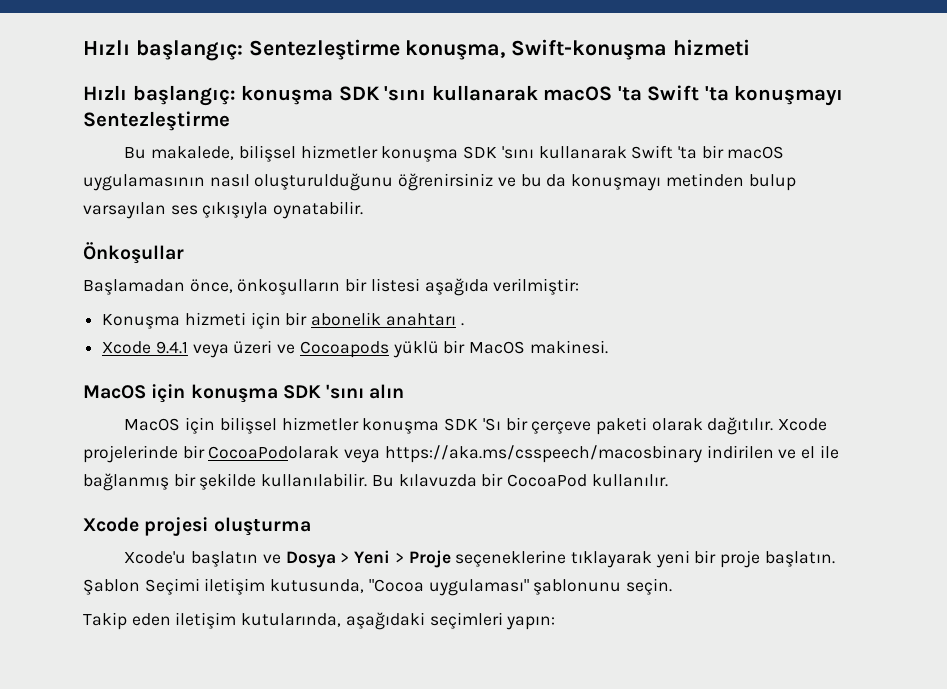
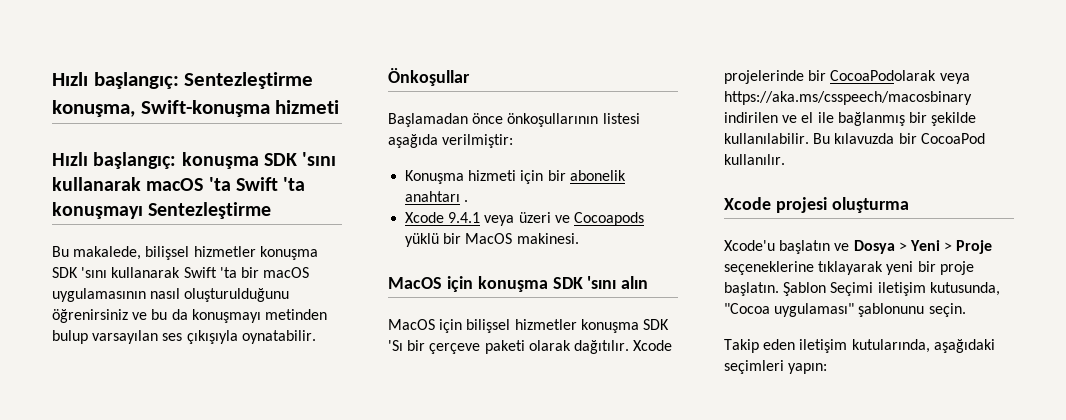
[189,278,368,295] önce, önkoşulların bir -> [472,113,599,127] önce önkoşullarının

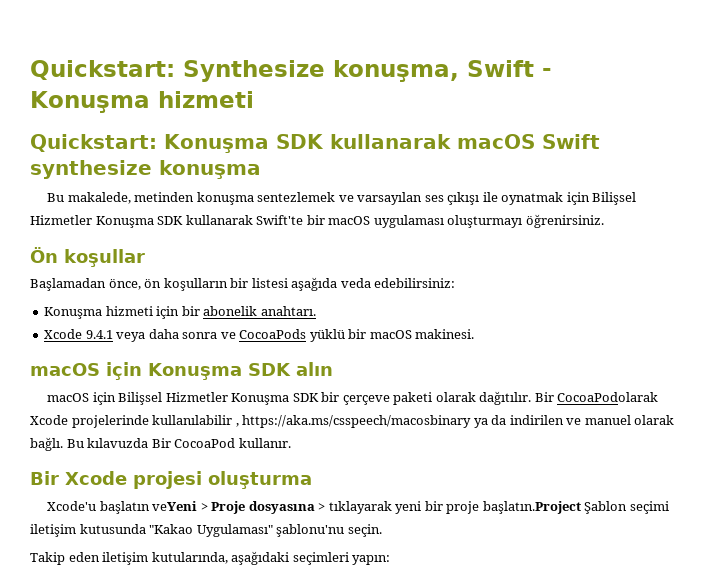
[52,72,314,89] [52,100,340,117] [52,152,337,169] [52,177,306,191] [52,202,272,219] [52,246,318,260] [52,267,310,278] [52,288,290,302] [52,309,327,323] [52,330,316,344] [388,68,470,86] [388,113,640,127] [388,134,514,148] Hızlı başlangıç: Sentezleştirme konuşma, Swift-konuşma hizmeti // Hızlı başlangıç: konuşma SDK 'sını kullanarak macOS 'ta Swift 'ta konuşmayı Sentezleştirme // Bu makalede, bilişsel hizmetler konuşma SDK 'sını kullanarak Swift 'ta bir macOS uygulamasının nasıl oluşturulduğunu öğrenirsiniz ve bu da konuşmayı metinden bulup varsayılan ses çıkışıyla oynatabilir. // Önkoşullar // Başlamadan önce önkoşullarının listesi aşağıda verilmiştir: -> [30,60,552,82] [30,91,254,113] [30,134,600,153] [30,160,261,179] [47,192,637,205] [30,214,604,228] [30,247,145,267] [30,277,456,291] Quickstart: Synthesize konuşma, Swift - Konuşma hizmeti // Quickstart: Konuşma SDK kullanarak macOS Swift synthesize konuşma // Bu makalede, metinden konuşma sentezlemek ve varsayılan ses çıkışı ile oynatmak için Bilişsel Hizmetler Konuşma SDK kullanarak Swift'te bir macOS uygulaması oluşturmayı öğrenirsiniz. // Ön koşullar // Başlamadan önce, ön koşulların bir listesi aşağıda veda edebilirsiniz:
[405,191,469,202] anahtarı . -> [260,306,316,316] anahtarı.
[518,212,644,226] üzeri ve Cocoapods -> [148,329,307,339] daha sonra ve CocoaPods
[465,233,513,244] MacOS -> [369,330,412,339] macOS
[388,276,649,292] [388,319,669,333] [388,340,403,351] MacOS için konuşma SDK 'sını alın // MacOS için bilişsel hizmetler konuşma SDK 'Sı -> [30,362,333,380] [47,392,319,405] macOS için Konuşma SDK alın // macOS için Bilişsel Hizmetler Konuşma SDK
[633,340,673,351] [724,70,970,84] [724,91,972,105] [724,112,977,126] [724,133,985,144] [724,154,785,165] Xcode projelerinde bir CocoaPodolarak veya https://aka.ms/csspeech/macosbinary indirilen ve el ile bağlanmış bir şekilde kullanılabilir. Bu kılavuzda bir CocoaPod kullanılır. // -> [534,392,659,402] [30,415,675,428] [30,437,291,451] [30,471,59,485] Bir CocoaPodolarak Xcode projelerinde kullanılabilir , https://aka.ms/csspeech/macosbinary ya da indirilen ve manuel olarak bağlı. Bu kılavuzda Bir CocoaPod kullanır. // Bir
[834,240,993,254] [724,261,974,275] [724,282,1000,296] [724,303,925,317] ve Dosya > Yeni > Proje seçeneklerine tıklayarak yeni bir proje başlatın. Şablon Seçimi iletişim kutusunda, "Cocoa uygulaması" şablonunu -> [152,501,669,514] [30,524,345,537] veYeni > Proje dosyasına > tıklayarak yeni bir proje başlatın.Project Şablon seçimi iletişim kutusunda "Kakao Uygulaması" şablonu'nu

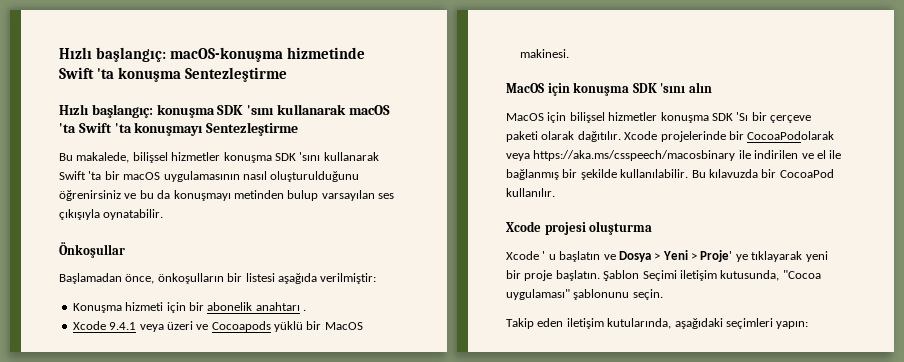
[30,60,552,82] [30,91,254,113] [30,134,600,153] [30,160,261,179] [47,192,637,205] [30,214,604,228] [30,247,145,267] Quickstart: Synthesize konuşma, Swift - Konuşma hizmeti // Quickstart: Konuşma SDK kullanarak macOS Swift synthesize konuşma // Bu makalede, metinden konuşma sentezlemek ve varsayılan ses çıkışı ile oynatmak için Bilişsel Hizmetler Konuşma SDK kullanarak Swift'te bir macOS uygulaması oluşturmayı öğrenirsiniz. // Ön koşullar -> [59,47,365,62] [59,67,287,82] [59,104,390,118] [59,122,299,136] [59,152,379,163] [59,171,360,182] [59,190,394,201] [59,209,164,220] [59,242,125,258] Hızlı başlangıç: macOS-konuşma hizmetinde Swift 'ta konuşma Sentezleştirme // Hızlı başlangıç: konuşma SDK 'sını kullanarak macOS 'ta Swift 'ta konuşmayı Sentezleştirme // Bu makalede, bilişsel hizmetler konuşma SDK 'sını kullanarak Swift 'ta bir macOS uygulamasının nasıl oluşturulduğunu öğrenirsiniz ve bu da konuşmayı metinden bulup varsayılan ses çıkışıyla oynatabilir. // Önkoşullar
[144,278,228,291] ön koşulların -> [157,273,224,284] önkoşulların
[340,278,456,288] veda edebilirsiniz: -> [320,273,377,284] verilmiştir:
[260,306,316,316] anahtarı. -> [255,302,306,311] anahtarı .
[148,329,307,339] daha sonra ve CocoaPods -> [166,321,271,332] üzeri ve Cocoapods
[369,330,412,339] macOS -> [324,322,363,330] MacOS
[30,362,333,380] [47,392,319,405] macOS için Konuşma SDK alın // macOS için Bilişsel Hizmetler Konuşma SDK -> [506,82,712,96] [506,112,749,123] MacOS için konuşma SDK 'sını alın // MacOS için bilişsel hizmetler konuşma SDK 'Sı
[534,392,659,402] [30,415,675,428] [30,437,291,451] [30,471,312,489] [47,501,669,514] [30,524,345,537] Bir CocoaPodolarak Xcode projelerinde kullanılabilir , https://aka.ms/csspeech/macosbinary ya da indirilen ve manuel olarak bağlı. Bu kılavuzda Bir CocoaPod kullanır. // Bir Xcode projesi oluşturma // Xcode'u başlatın veYeni > Proje dosyasına > tıklayarak yeni bir proje başlatın.Project Şablon seçimi iletişim kutusunda "Kakao Uygulaması" şablonu'nu -> [624,131,835,142] [506,150,842,161] [506,169,834,180] [506,188,555,197] [506,221,653,235] [506,250,828,262] [506,270,821,281] [506,289,630,300] Xcode projelerinde bir CocoaPodolarak veya https://aka.ms/csspeech/macosbinary ile indirilen ve el ile bağlanmış bir şekilde kullanılabilir. Bu kılavuzda bir CocoaPod kullanılır. // Xcode projesi oluşturma // Xcode ' u başlatın ve Dosya > Yeni > Proje' ye tıklayarak yeni bir proje başlatın. Şablon Seçimi iletişim kutusunda, "Cocoa uygulaması" şablonunu

